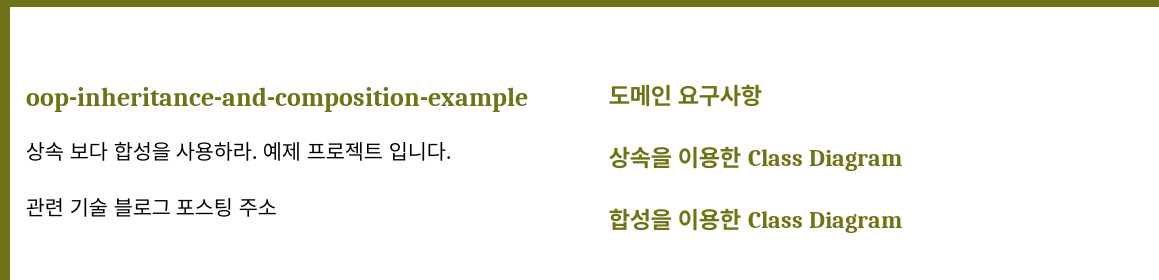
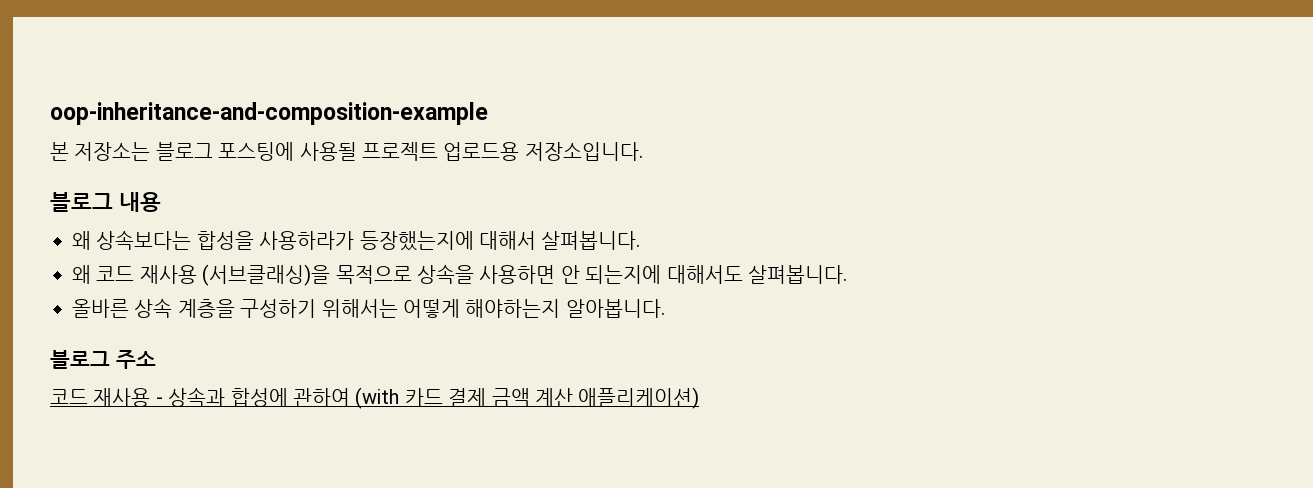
[26,141,451,161] [26,198,278,217] [609,84,763,107] [609,146,903,171] [609,208,903,233] 상속 보다 합성을 사용하라. 예제 프로젝트 입니다. // 관련 기술 블로그 포스팅 주소 // 도메인 요구사항 // 상속을 이용한 Class Diagram // 합성을 이용한 Class Diagram -> [50,142,643,161] [50,192,161,212] [72,230,641,251] [72,264,847,286] [72,298,665,318] [50,350,156,369] [50,387,700,409] 본 저장소는 블로그 포스팅에 사용될 프로젝트 업로드용 저장소입니다. // 블로그 내용 // 왜 상속보다는 합성을 사용하라가 등장했는지에 대해서 살펴봅니다. // 왜 코드 재사용 (서브클래싱)을 목적으로 상속을 사용하면 안 되는지에 대해서도 살펴봅니다. // 올바른 상속 계층을 구성하기 위해서는 어떻게 해야하는지 알아봅니다. // 블로그 주소 // 코드 재사용 - 상속과 합성에 관하여 (with 카드 결제 금액 계산 애플리케이션)

